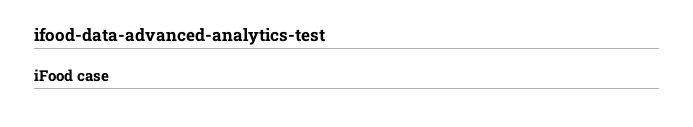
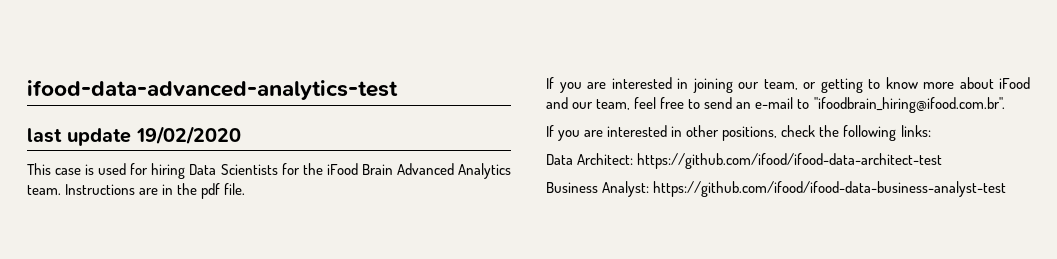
[34,69,110,82] iFood case -> [27,126,241,146] [27,163,511,179] [27,183,246,199] [546,77,1031,93] [546,97,1006,113] [546,125,931,141] [546,153,943,169] [546,181,1007,197] last update 19/02/2020 // This case is used for hiring Data Scientists for the iFood Brain Advanced Analytics team. Instructions are in the pdf file. // If you are interested in joining our team, or getting to know more about iFood and our team, feel free to send an e-mail to "ifoodbrain_hiring@ifood.com.br". // If you are interested in other positions, check the following links: // Data Architect: https://github.com/ifood/ifood-data-architect-test // Business Analyst: https://github.com/ifood/ifood-data-business-analyst-test

